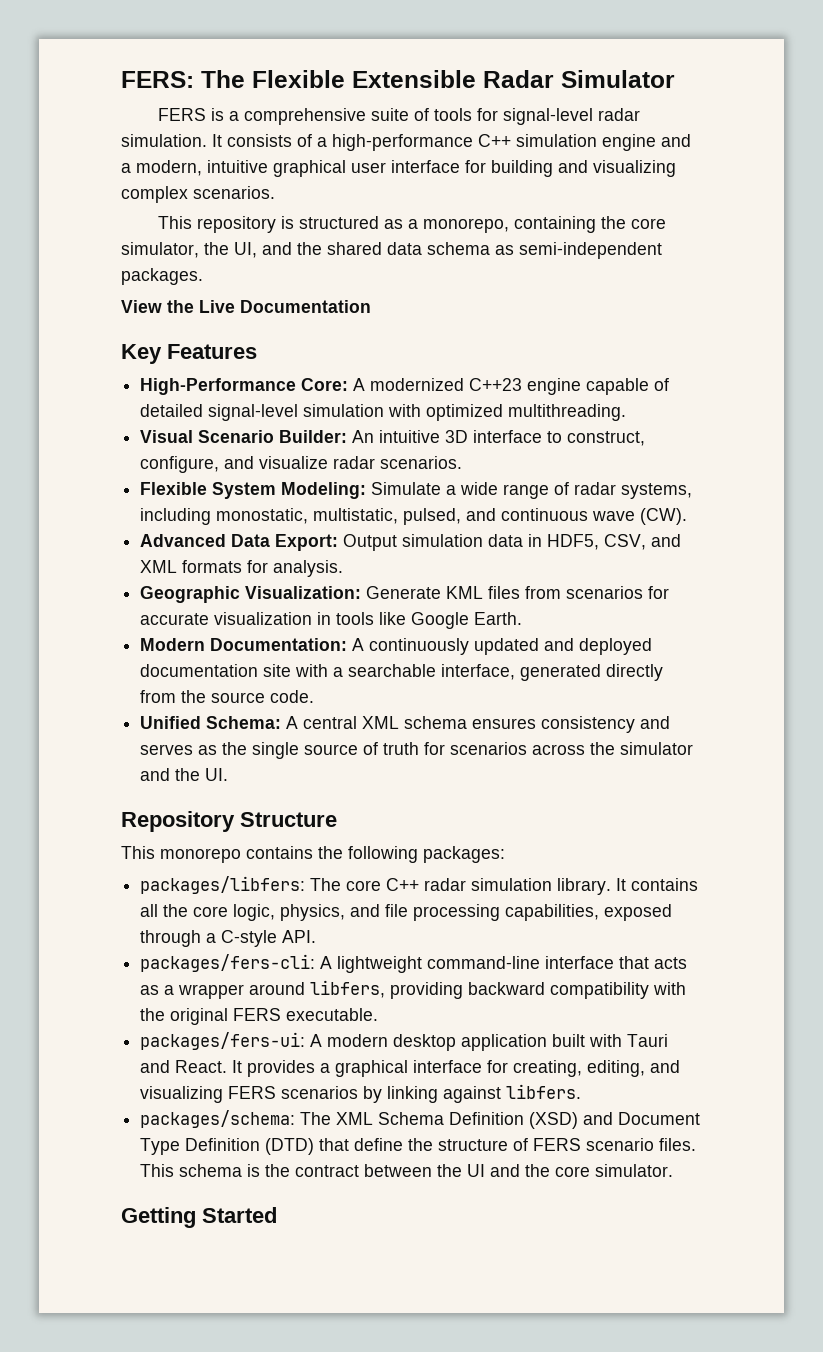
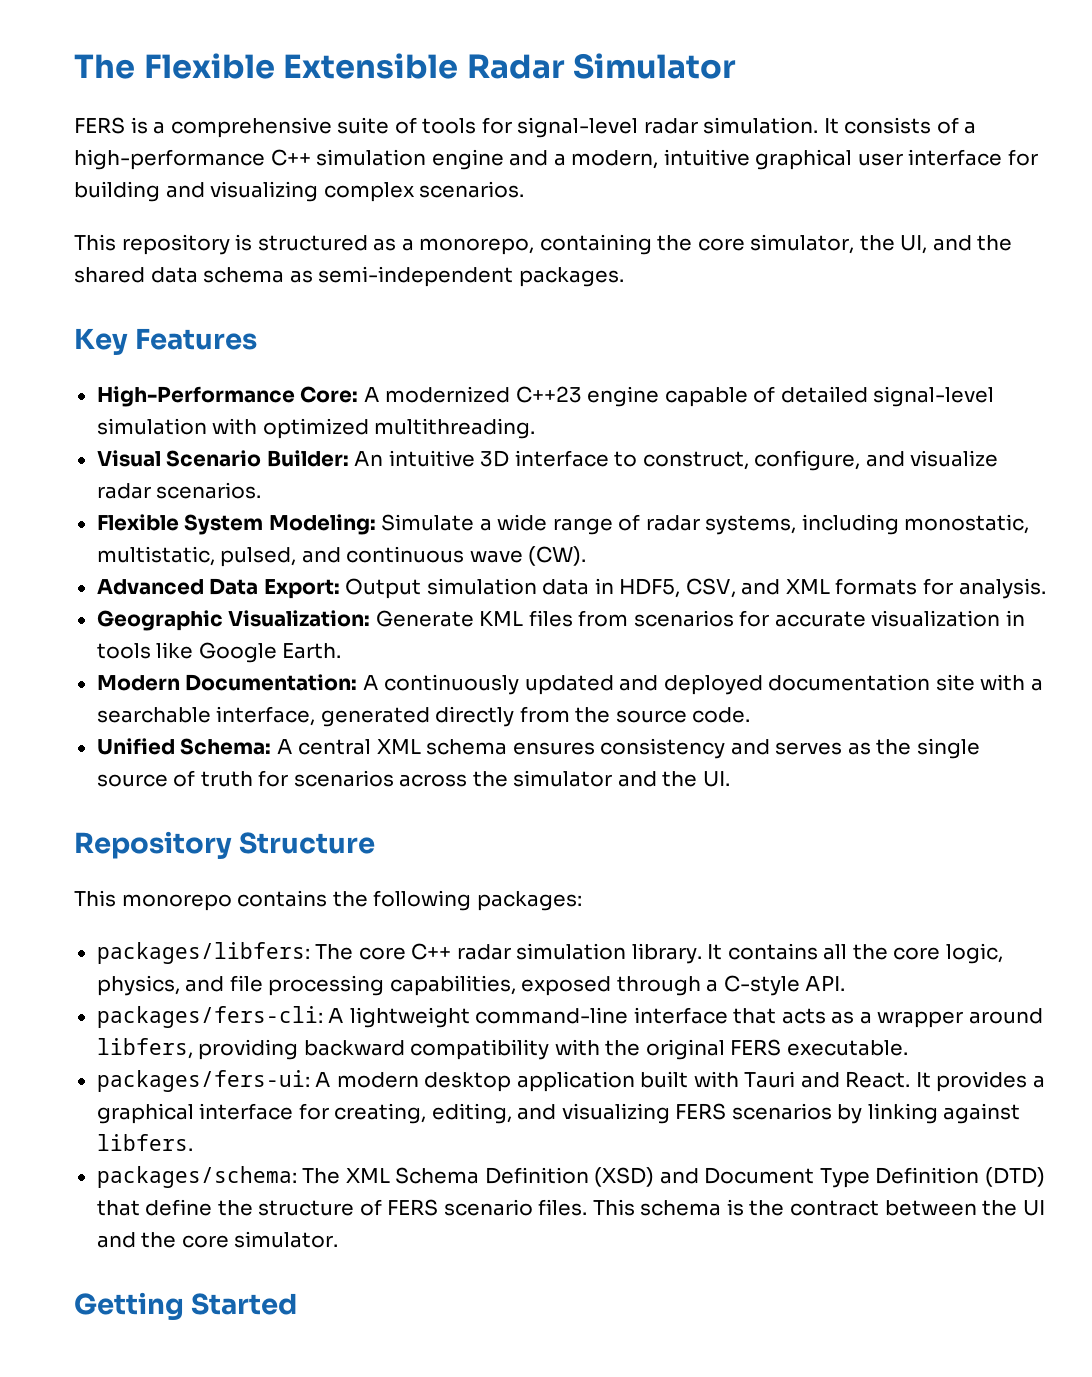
[121,71,194,88] FERS: -> (74, 66) none
[121,300,371,313] // View the Live Documentation -> (624, 277) none

